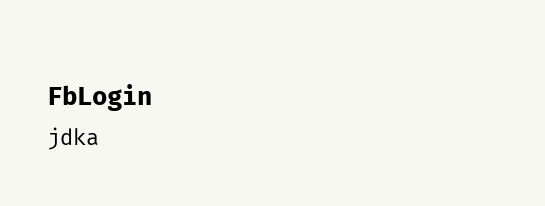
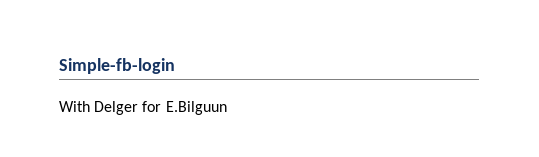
[47,84,152,111] [47,127,99,150] FbLogin // jdka -> [59,58,175,74] [59,101,227,115] Simple-fb-login // With Delger for E.Bilguun

